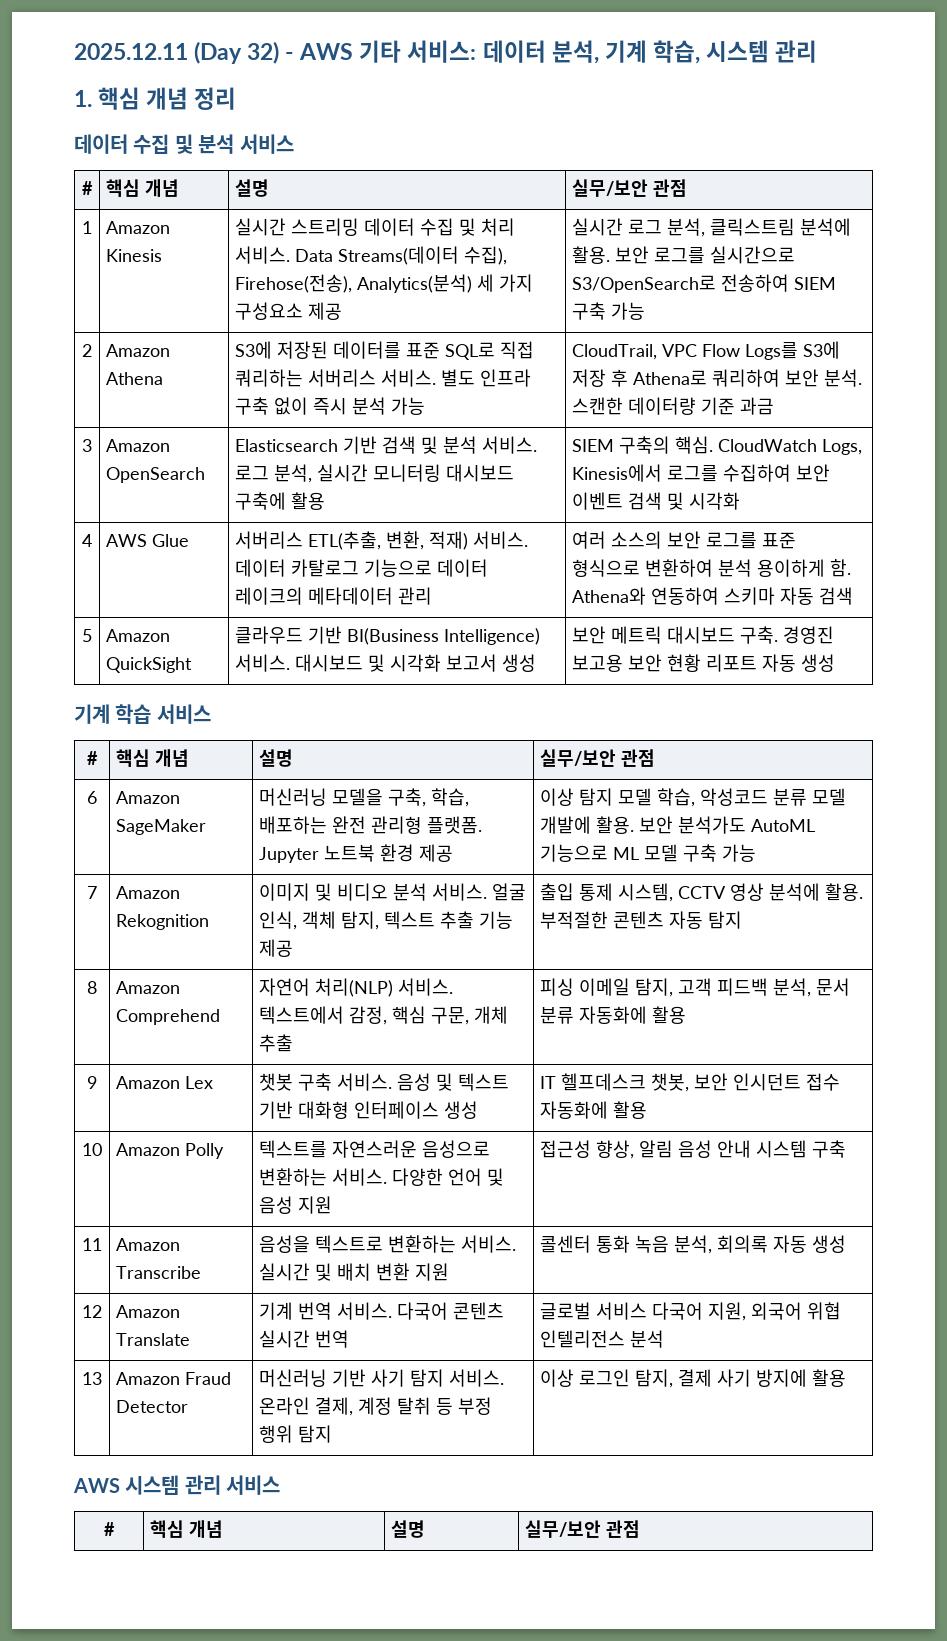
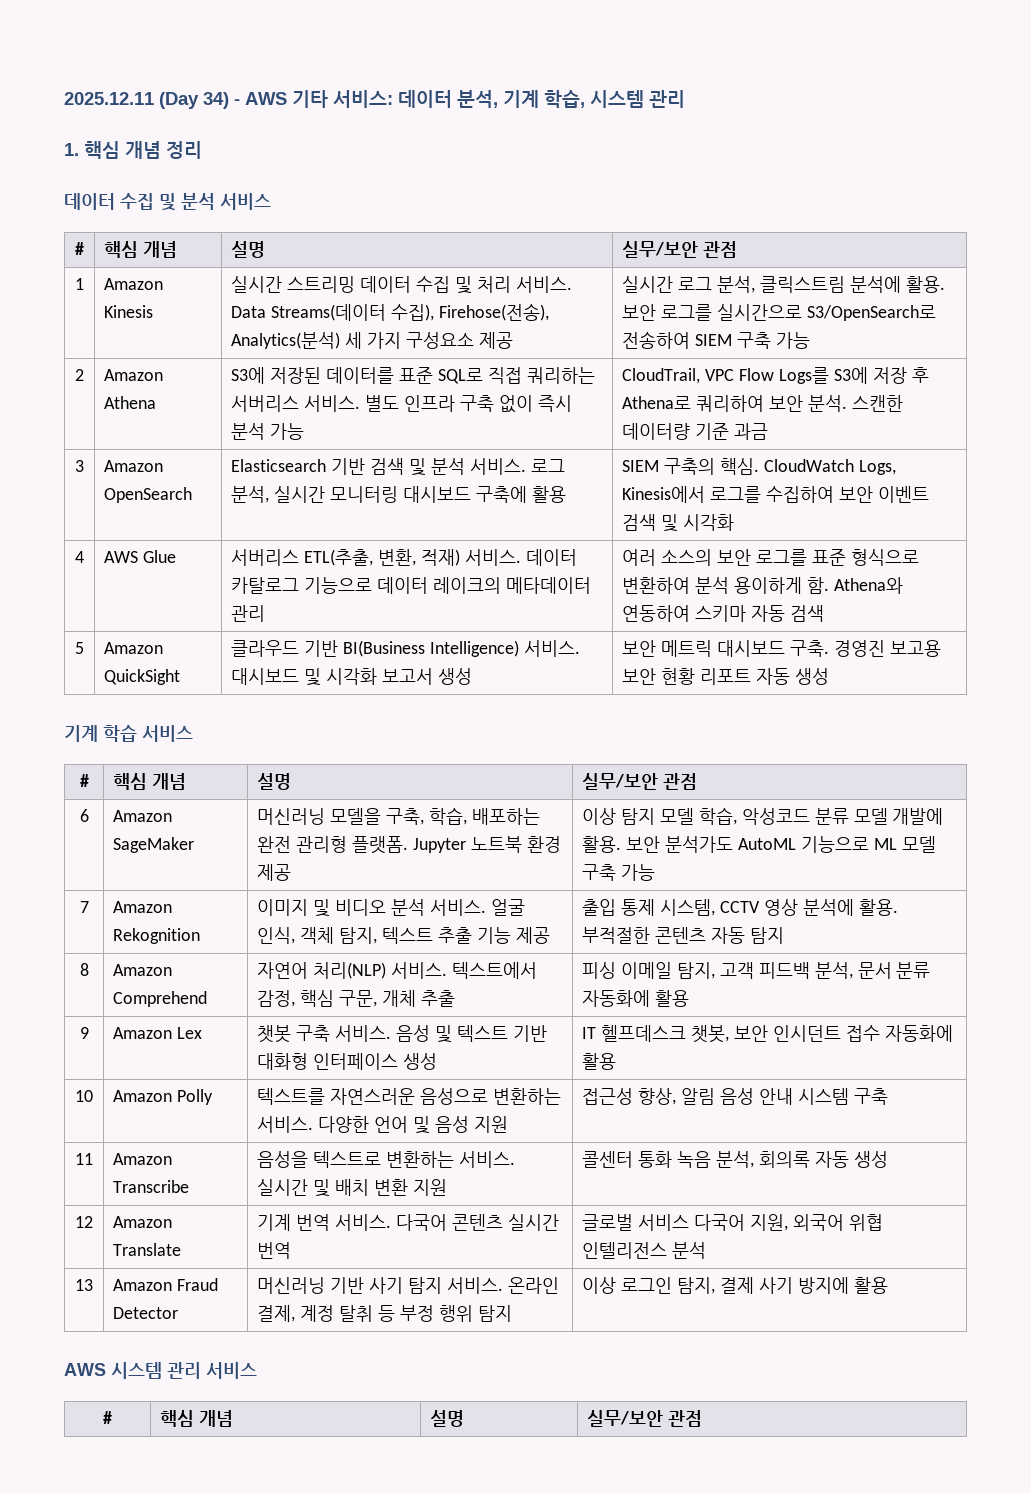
[247,41,280,64] 32) -> [203,92,229,109] 34)

